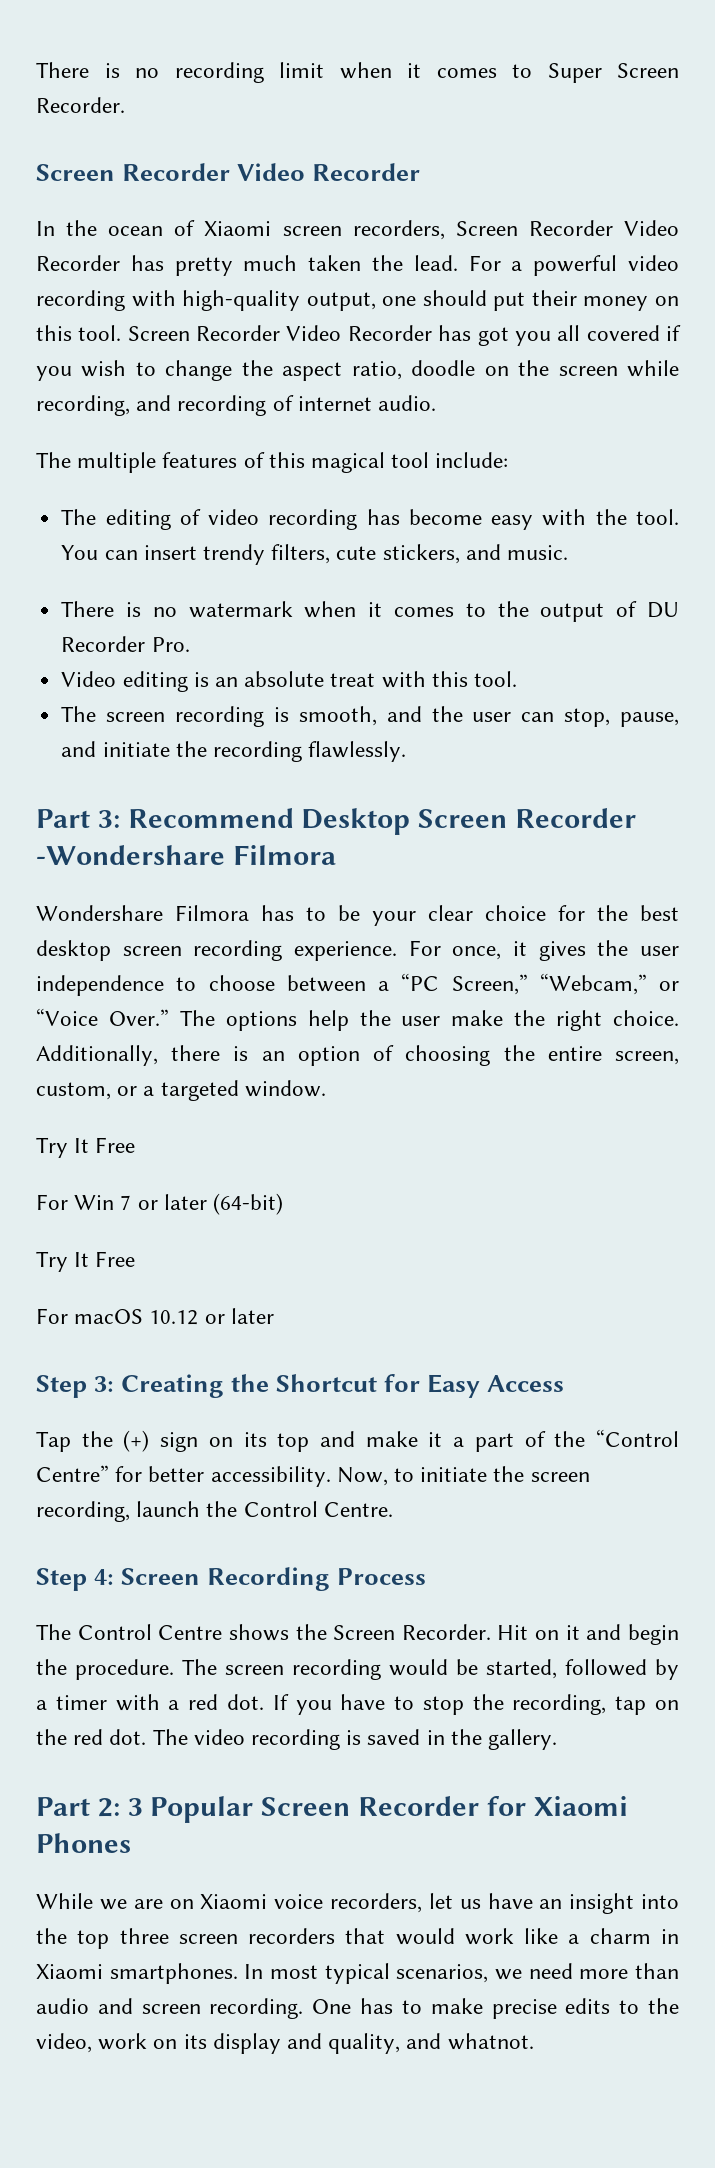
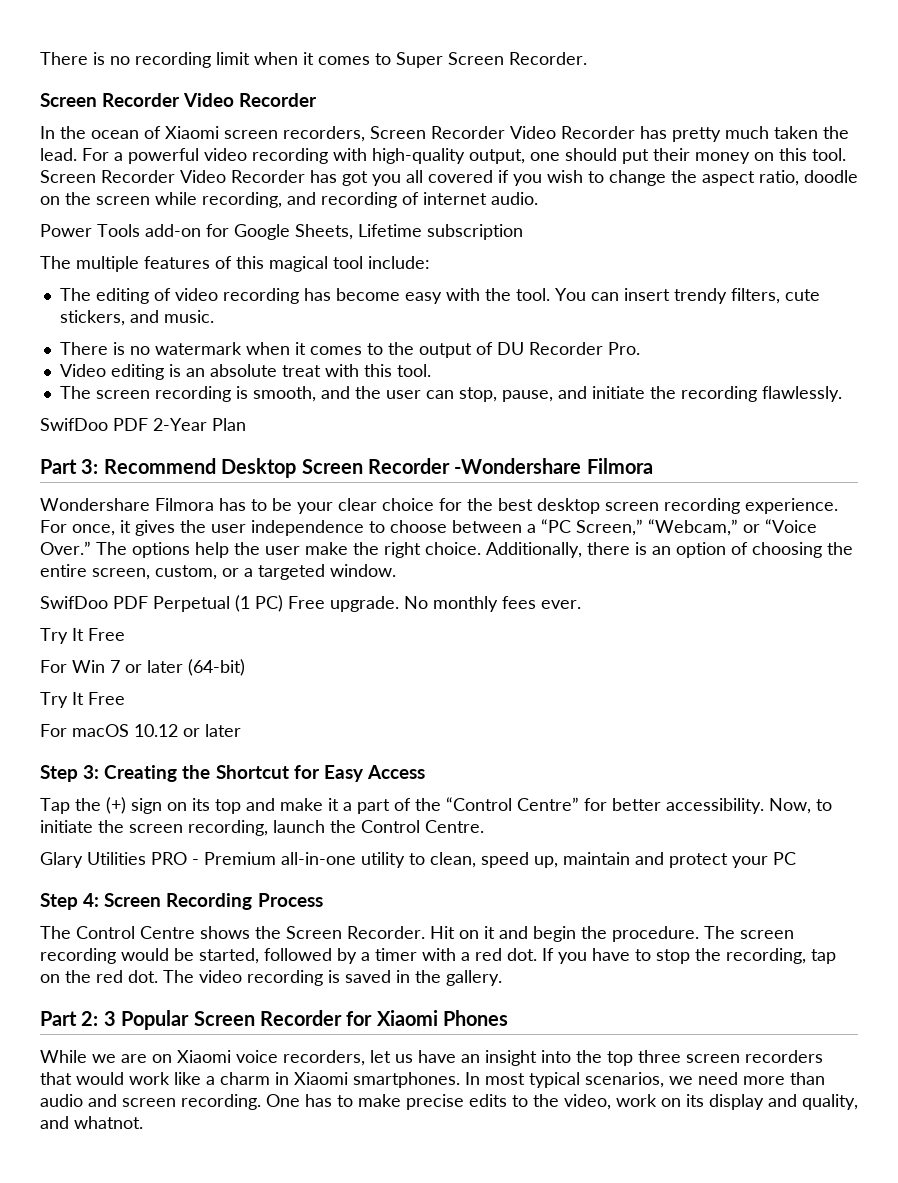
(437, 403) none -> [40,224,523,240] // Power Tools add-on for Google Sheets, Lifetime subscription
(407, 751) none -> [40,418,246,431] // SwifDoo PDF 2-Year Plan
(326, 1088) none -> [40,595,581,612] // SwifDoo PDF Perpetual (1 PC) Free upgrade. No monthly fees ever.
(393, 1509) none -> [40,852,796,868] // Glary Utilities PRO - Premium all-in-one utility to clean, speed up, maintain and protect your PC

